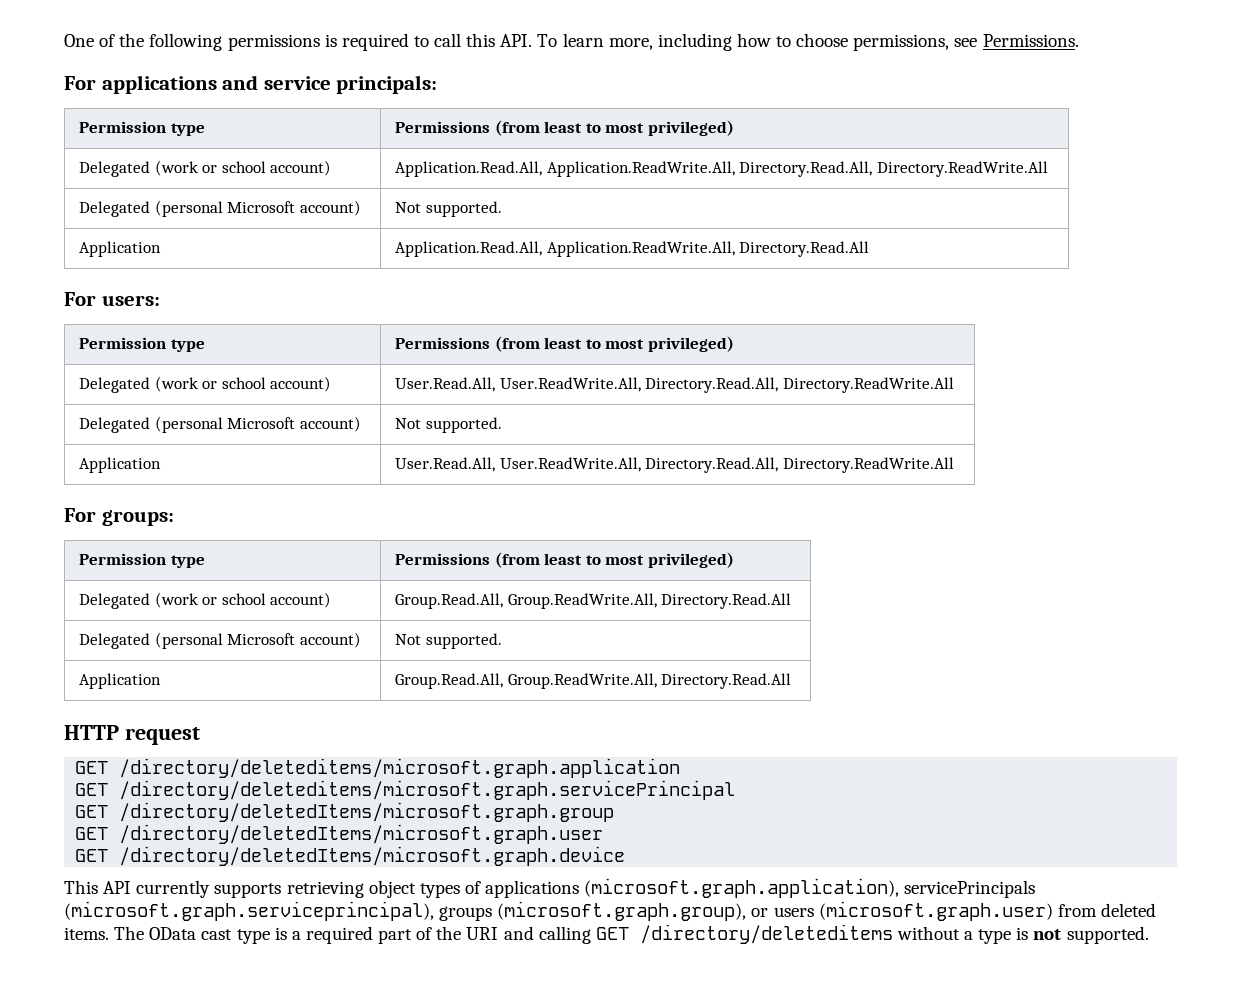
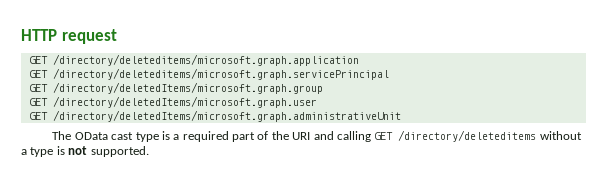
[64,33,1079,51] [64,75,438,94] [78,121,205,136] [394,120,734,136] [78,160,332,177] [394,161,1048,177] [78,200,361,217] [394,201,502,217] [78,241,161,257] [394,241,870,257] [64,292,160,306] [78,337,205,352] [394,336,734,352] [78,376,332,393] [394,377,954,393] [78,416,361,433] [394,417,502,433] [78,457,161,473] [394,457,954,473] [64,508,174,526] [78,553,205,568] [394,552,734,568] [78,592,332,609] [394,593,792,609] [78,632,361,649] [394,633,502,649] [78,673,161,689] [394,673,792,689] One of the following permissions is required to call this API. To learn more, including how to choose permissions, see Permissions. // For applications and service principals: // Permission type | Permissions (from least to most privileged) // Delegated (work or school account) | Application.Read.All, Application.ReadWrite.All, Directory.Read.All, Directory.ReadWrite.All // Delegated (personal Microsoft account) | Not supported. // Application | Application.Read.All, Application.ReadWrite.All, Directory.Read.All // For users: // Permission type | Permissions (from least to most privileged) // Delegated (work or school account) | User.Read.All, User.ReadWrite.All, Directory.Read.All, Directory.ReadWrite.All // Delegated (personal Microsoft account) | Not supported. // Application | User.Read.All, User.ReadWrite.All, Directory.Read.All, Directory.ReadWrite.All // For groups: // Permission type | Permissions (from least to most privileged) // Delegated (work or school account) | Group.Read.All, Group.ReadWrite.All, Directory.Read.All // Delegated (personal Microsoft account) | Not supported. // Application | Group.Read.All, Group.ReadWrite.All, Directory.Read.All // -> (21, 35) none
[119,846,626,866] [64,878,1036,898] [64,901,1156,921] [64,927,109,940] /directory/deletedItems/microsoft.graph.device // This API currently supports retrieving object types of applications (microsoft.graph.application), servicePrincipals (microsoft.graph.serviceprincipal), groups (microsoft.graph.group), or users (microsoft.graph.user) from deleted items. -> [52,110,401,122] /directory/deletedItems/microsoft.graph.administrativeUnit //

